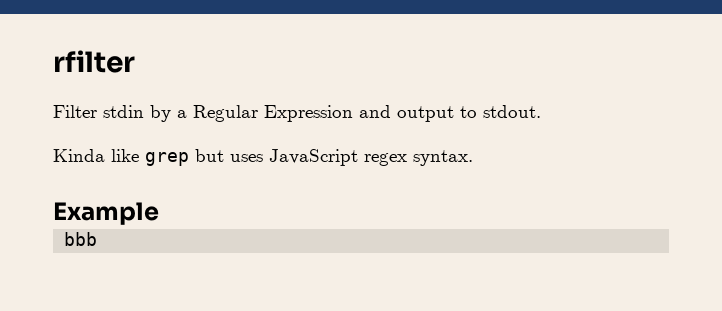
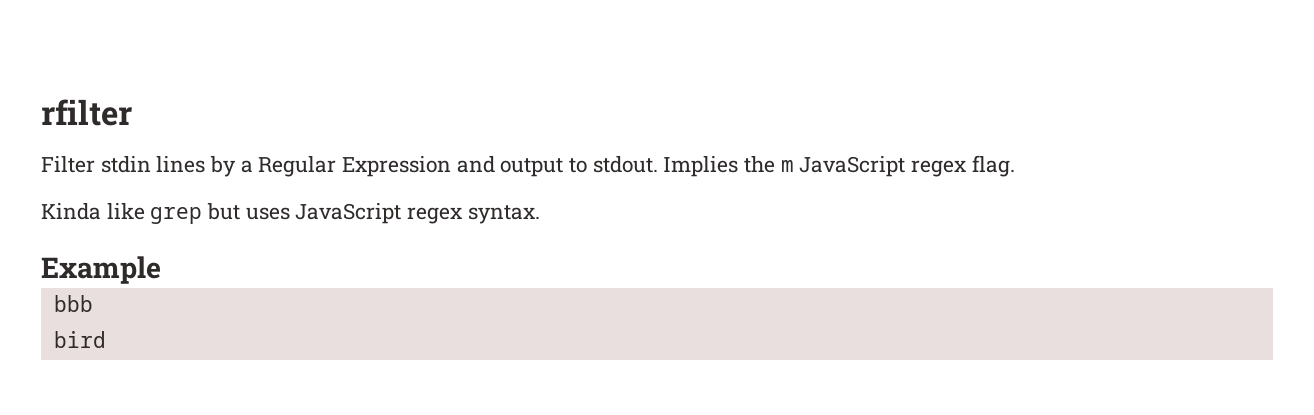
(144, 111) none -> [156,156,206,173] lines
(541, 111) none -> [663,155,1015,177] Implies the m JavaScript regex flag.
(98, 239) none -> [53,331,106,348] // bird

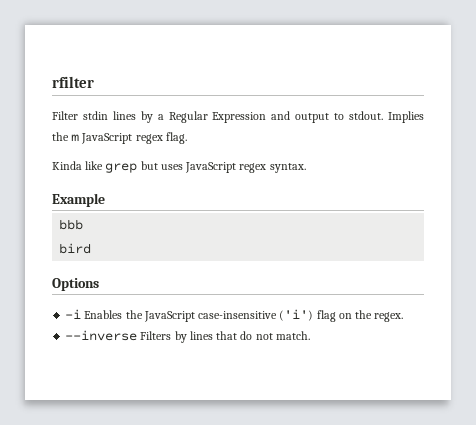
(106, 339) none -> [52,278,99,291] [65,309,404,322] [65,330,310,343] // Options // -i Enables the JavaScript case-insensitive ('i') flag on the regex. // --inverse Filters by lines that do not match.

